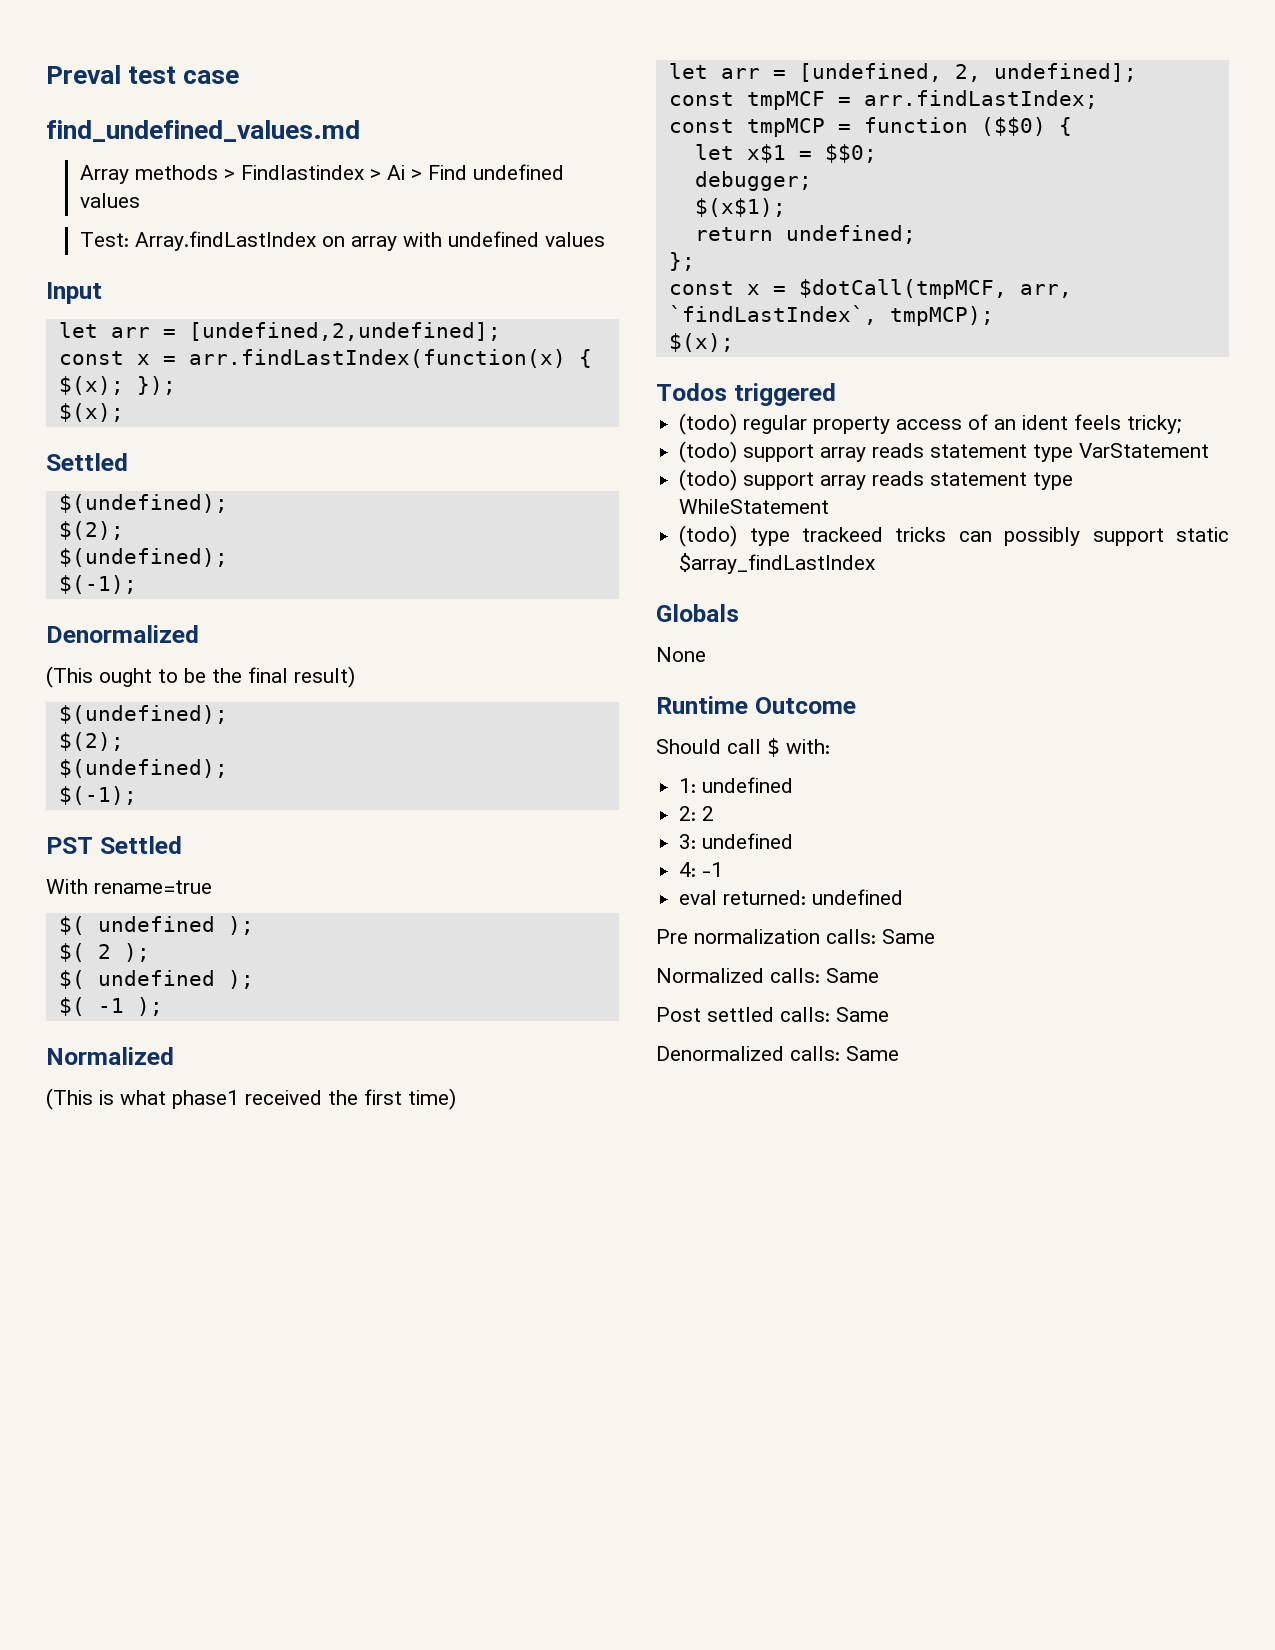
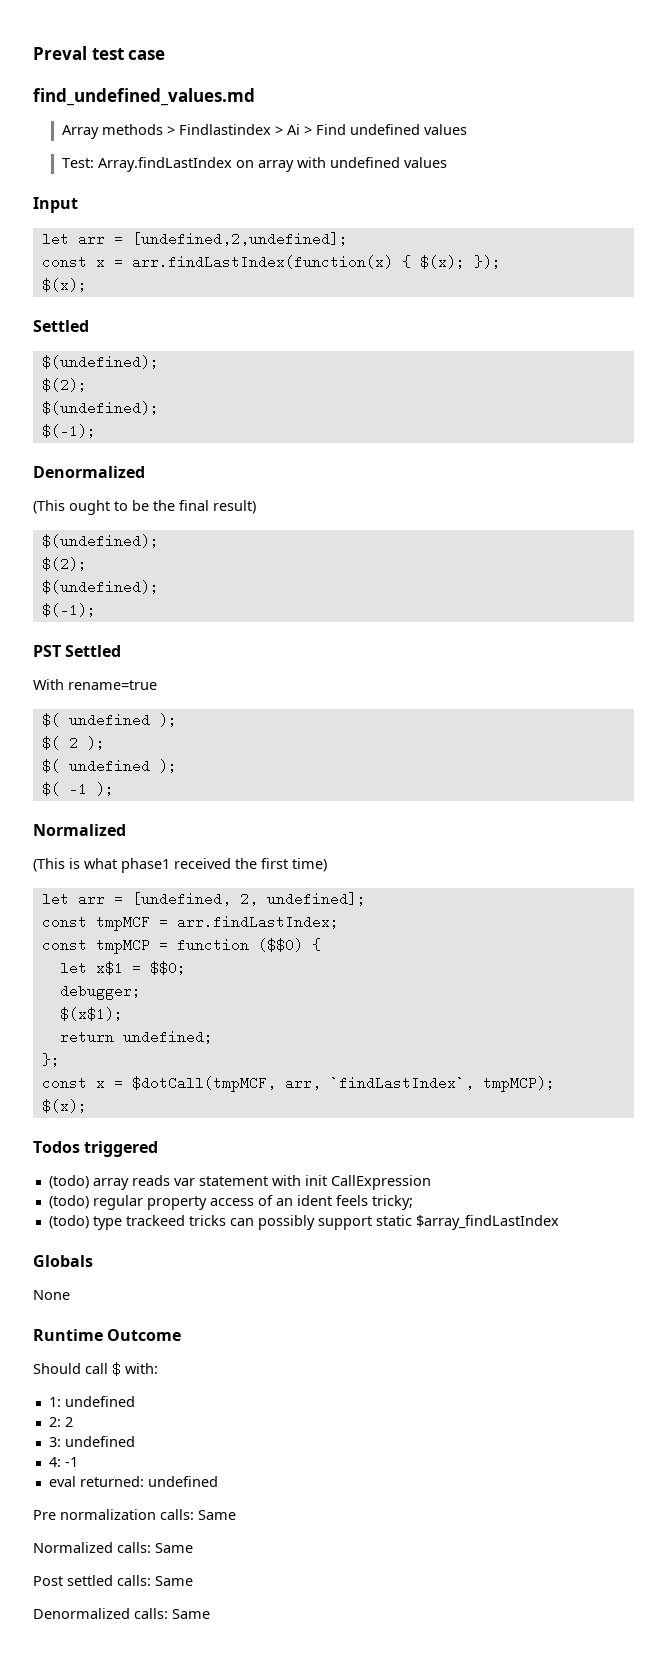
(836, 394) none -> [48,1175,431,1190] // (todo) array reads var statement with init CallExpression
[679,441,1210,463] [679,469,1074,491] [679,499,830,514] // (todo) support array reads statement type VarStatement // (todo) support array reads statement type WhileStatement -> (413, 1202) none

